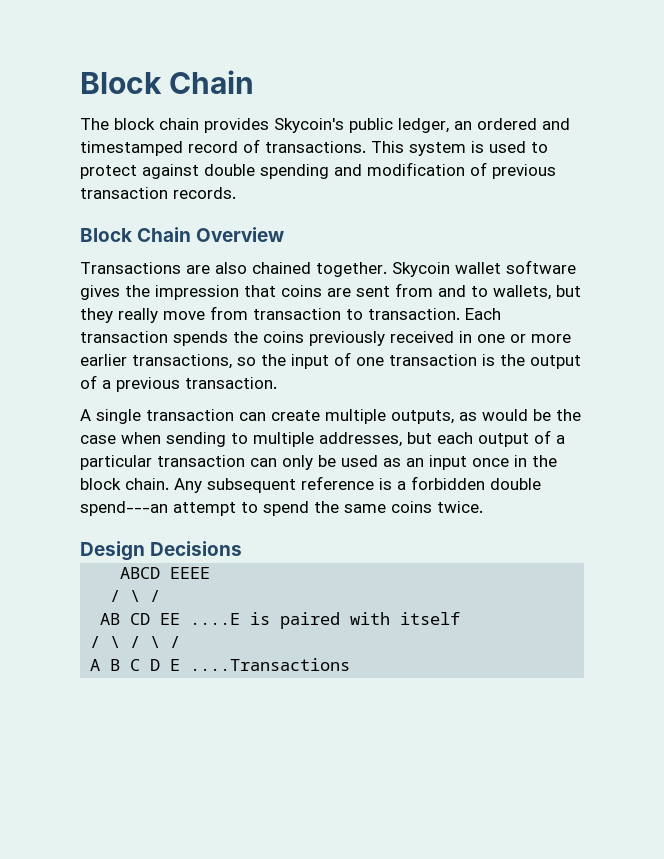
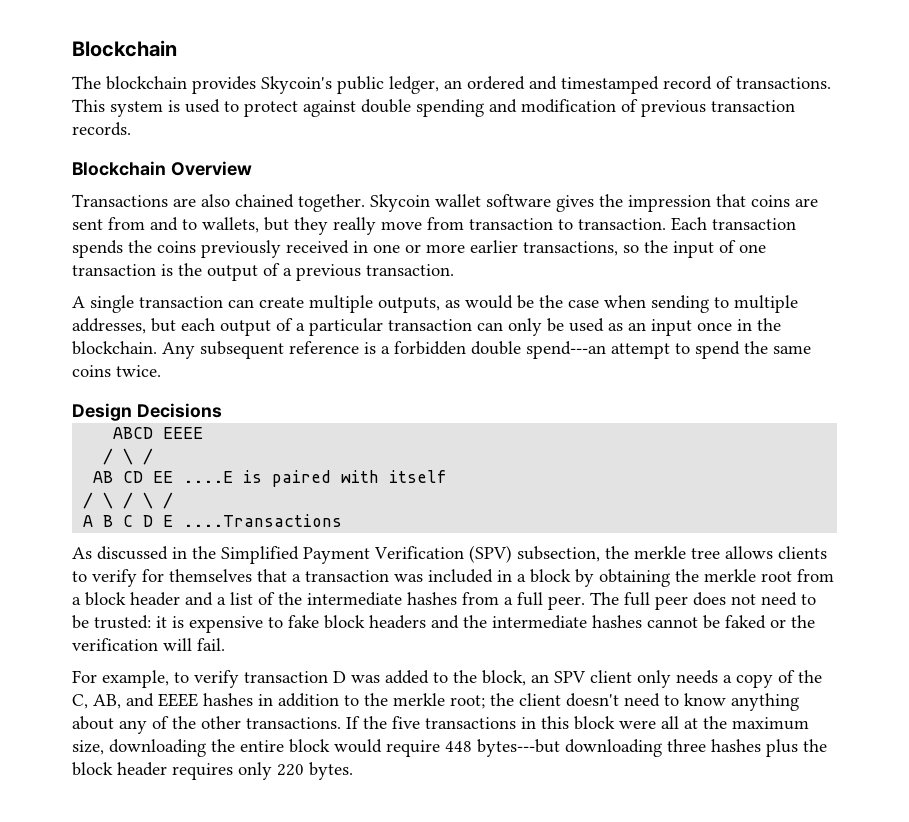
[80,70,255,94] [80,118,199,130] Block Chain // The block chain -> [72,40,177,57] [72,76,187,90] Blockchain // The blockchain
[80,227,192,242] Block Chain -> [72,161,166,176] Blockchain
[80,478,169,490] block chain. -> [72,341,157,355] blockchain.
(351, 664) none -> [72,545,827,564] [72,569,834,587] [72,592,816,610] [72,615,815,633] [72,638,225,651] [72,670,822,688] [72,693,799,711] [72,716,809,734] [72,739,827,757] [72,762,353,780] // As discussed in the Simplified Payment Verification (SPV) subsection, the merkle tree allows clients to verify for themselves that a transaction was included in a block by obtaining the merkle root from a block header and a list of the intermediate hashes from a full peer. The full peer does not need to be trusted: it is expensive to fake block headers and the intermediate hashes cannot be faked or the verification will fail. // For example, to verify transaction D was added to the block, an SPV client only needs a copy of the C, AB, and EEEE hashes in addition to the merkle root; the client doesn't need to know anything about any of the other transactions. If the five transactions in this block were all at the maximum size, downloading the entire block would require 448 bytes---but downloading three hashes plus the block header requires only 220 bytes.

